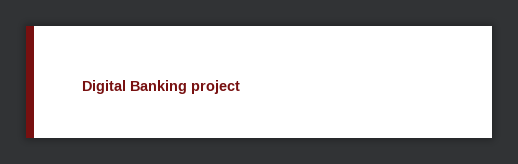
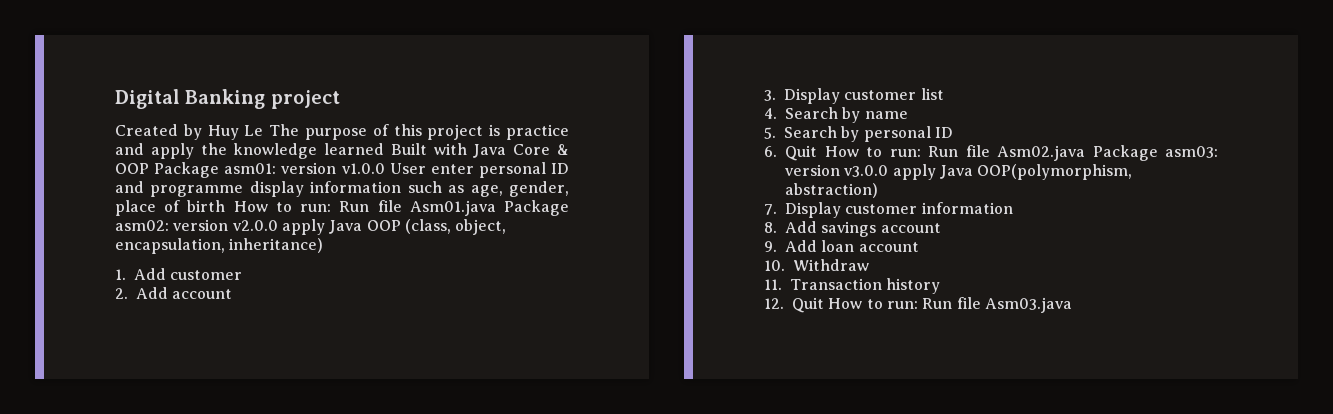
(240, 87) none -> [115,124,569,140] [115,143,569,159] [115,162,569,178] [115,181,569,197] [115,200,569,216] [115,219,507,235] [115,238,324,254] [115,268,243,280] [115,287,233,299] [764,88,944,104] [764,107,908,123] [764,126,953,142] [764,145,1218,161] [785,164,1133,180] [785,183,878,198] [764,202,1013,218] [764,221,941,237] [764,240,919,252] [764,259,869,271] [764,278,941,294] [764,297,1072,313] // Created by Huy Le The purpose of this project is practice and apply the knowledge learned Built with Java Core & OOP Package asm01: version v1.0.0 User enter personal ID and programme display information such as age, gender, place of birth How to run: Run file Asm01.java Package asm02: version v2.0.0 apply Java OOP (class, object, encapsulation, inheritance) // 1. Add customer // 2. Add account // 3. Display customer list // 4. Search by name // 5. Search by personal ID // 6. Quit How to run: Run file Asm02.java Package asm03: version v3.0.0 apply Java OOP(polymorphism, abstraction) // 7. Display customer information // 8. Add savings account // 9. Add loan account // 10. Withdraw // 11. Transaction history // 12. Quit How to run: Run file Asm03.java

